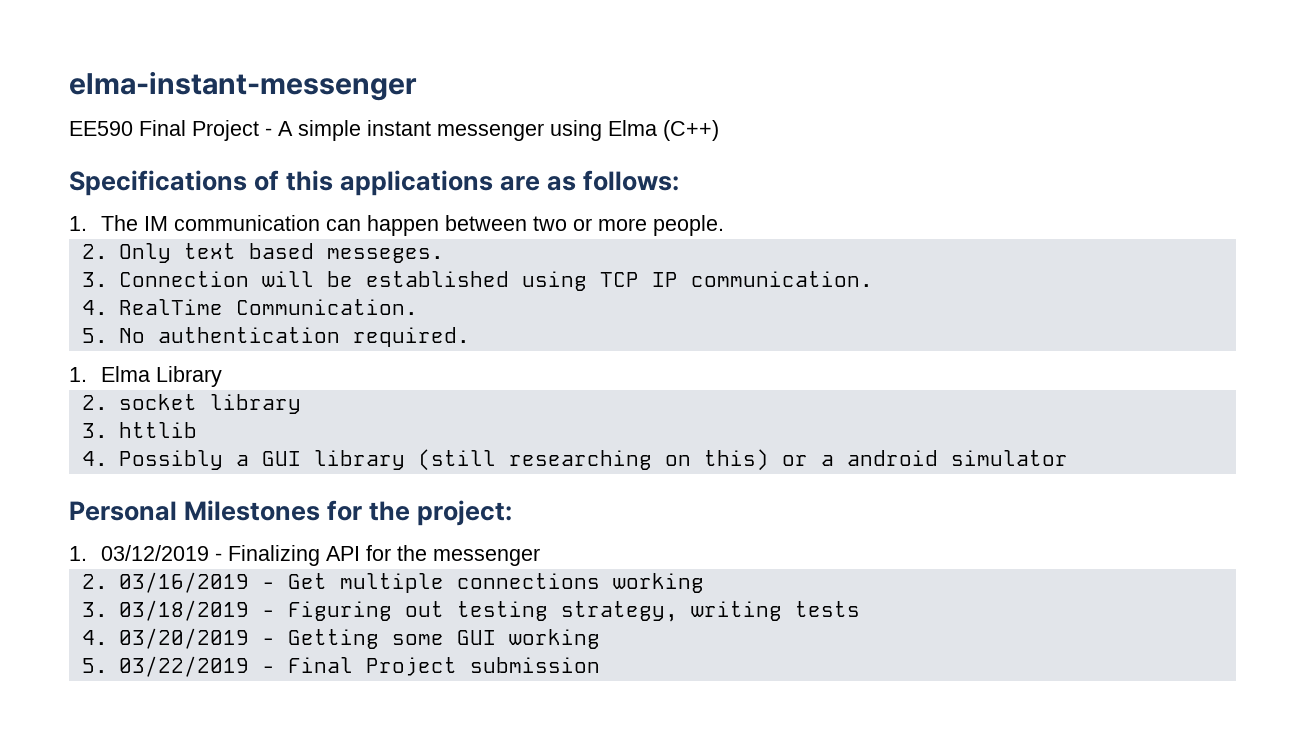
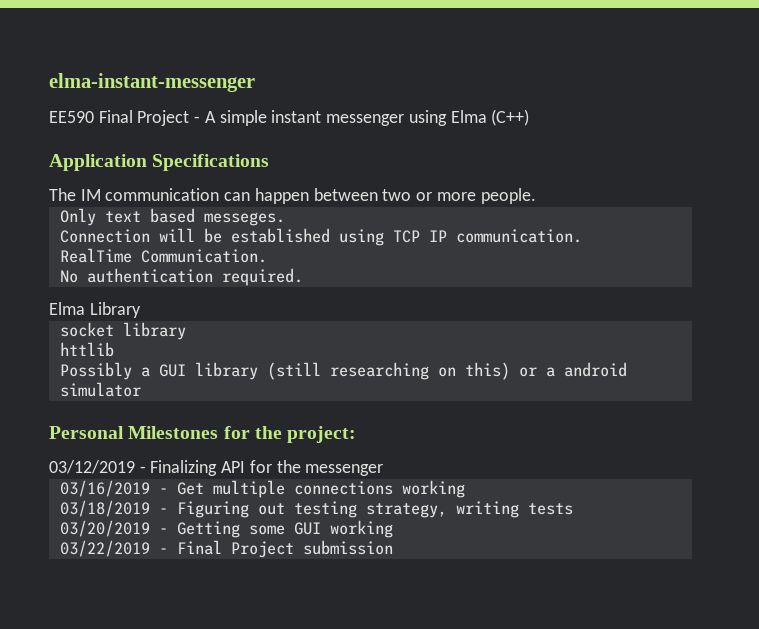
(719, 130) none -> [49,154,147,171] Application
[254,170,680,196] [69,216,87,231] of this applications are as follows: // 1. -> (270, 162) //
[81,244,108,259] 2. -> (536, 196) none
[81,272,108,287] 3. -> (285, 219) none
[81,300,108,315] 4. -> (582, 236) none
[81,328,108,343] 5. -> (267, 256) none
[69,367,87,382] 1. -> (303, 277) none
[81,395,108,410] 2. -> (141, 310) none
[81,423,108,438] 3. -> (186, 331) none
[81,451,108,466] 4. -> (114, 349) none
[69,546,87,561] 1. -> (357, 434) none
[81,574,108,589] 2. -> (384, 470) none
[81,602,108,617] 3. -> (465, 489) none
[81,630,108,645] 4. -> (573, 509) none
[81,658,108,673] 5. -> (393, 529) none

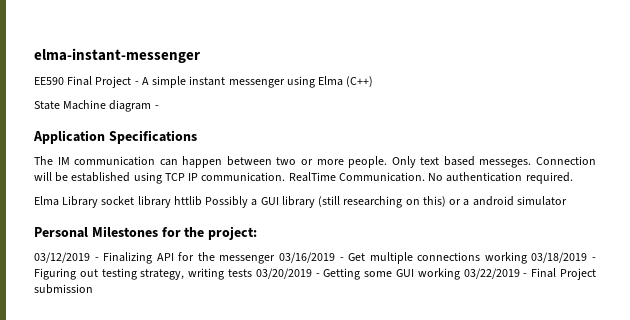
(530, 117) none -> [34,100,159,112] // State Machine diagram -
(536, 196) // -> (388, 162) none
(285, 219) // -> (532, 163) none
(582, 236) // -> (286, 177) none
(267, 256) // -> (425, 177) none
(141, 310) // -> (99, 202) none
(186, 331) // -> (171, 202) none
(114, 349) // -> (202, 201) none
(384, 470) // -> (276, 259) none
(465, 489) // -> (527, 258) none
(573, 509) // -> (252, 273) none
(393, 529) // -> (460, 274) none

